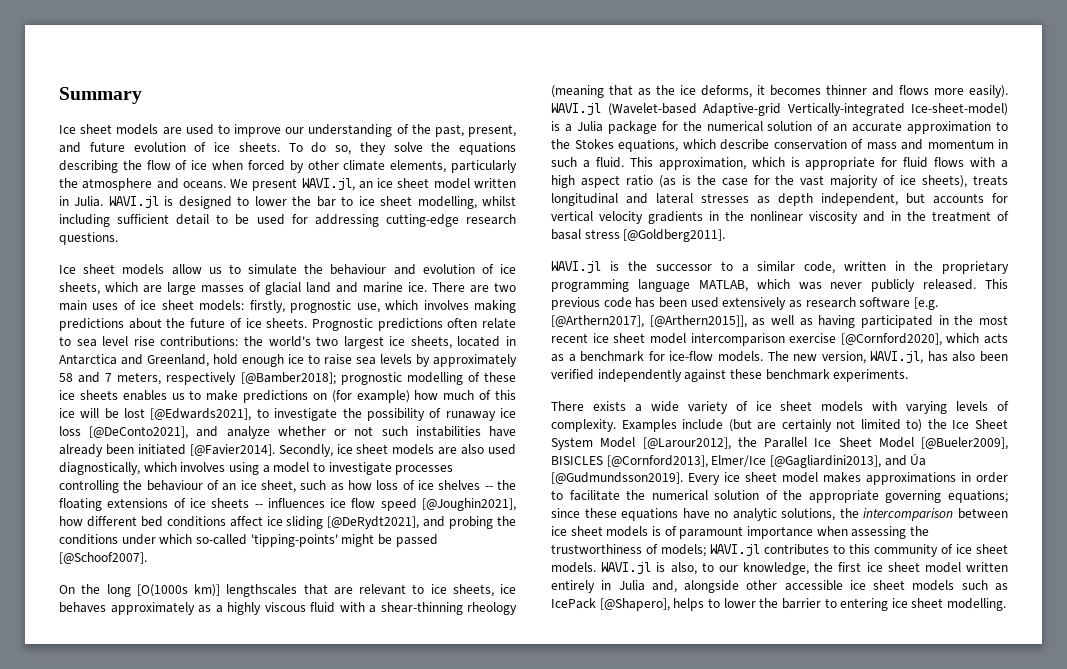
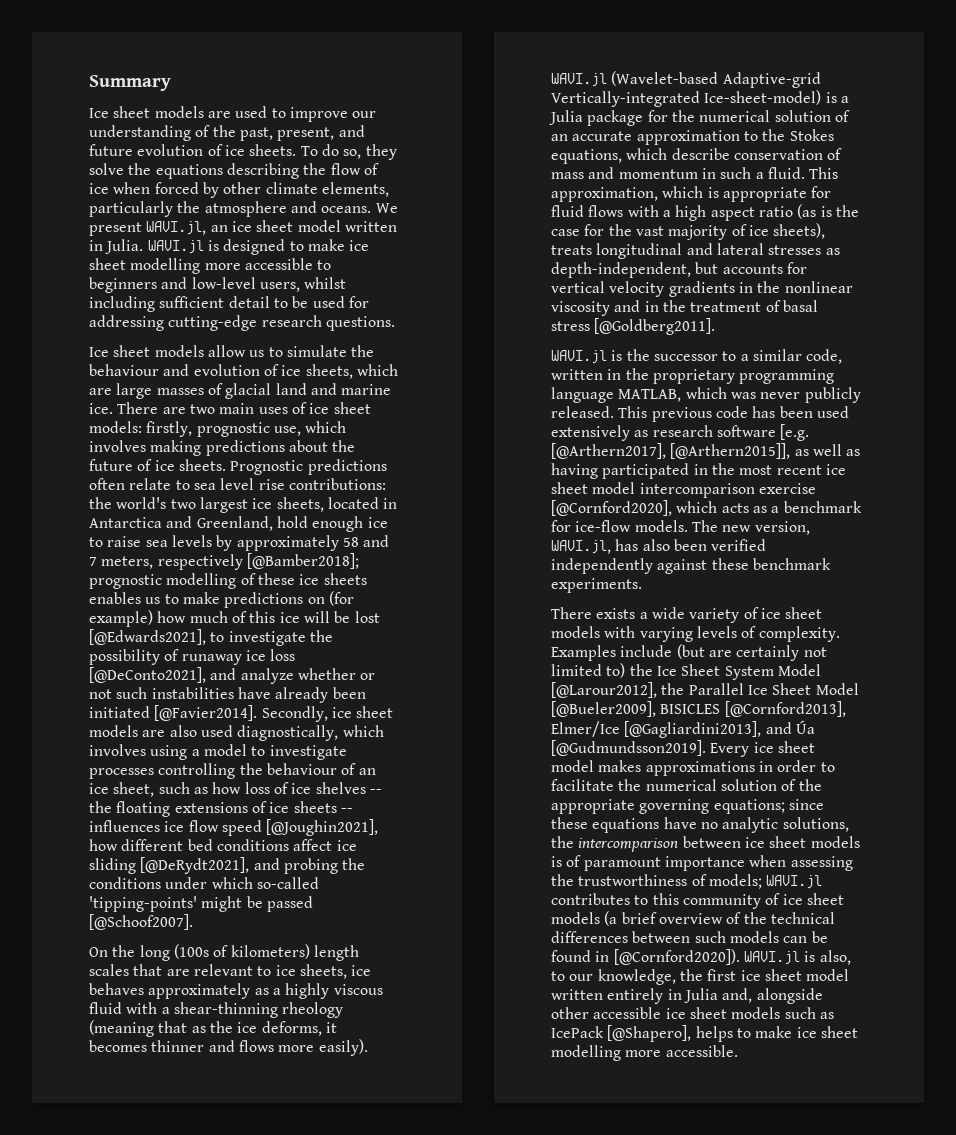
[254,196,477,209] lower the bar to ice sheet modelling, -> [307,239,370,251] [89,258,332,274] [89,277,300,293] make ice sheet modelling more accessible to beginners and low-level users,
[136,584,298,597] [O(1000s km)] lengthscales -> [173,944,359,961] [89,964,129,976] (100s of kilometers) length scales
[778,193,898,206] depth independent, -> [551,262,691,278] depth-independent,
[551,562,596,573] models. -> [551,911,835,926] [551,931,828,943] [551,949,740,965] models (a brief overview of the technical differences between such models can be found in [@Cornford2020]).
[723,598,1007,611] lower the barrier to entering ice sheet modelling. -> [755,1026,858,1038] [551,1045,738,1061] make ice sheet modelling more accessible.

